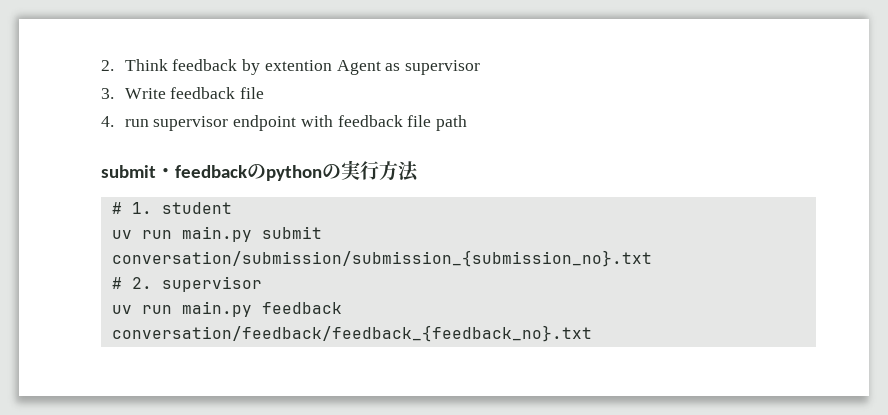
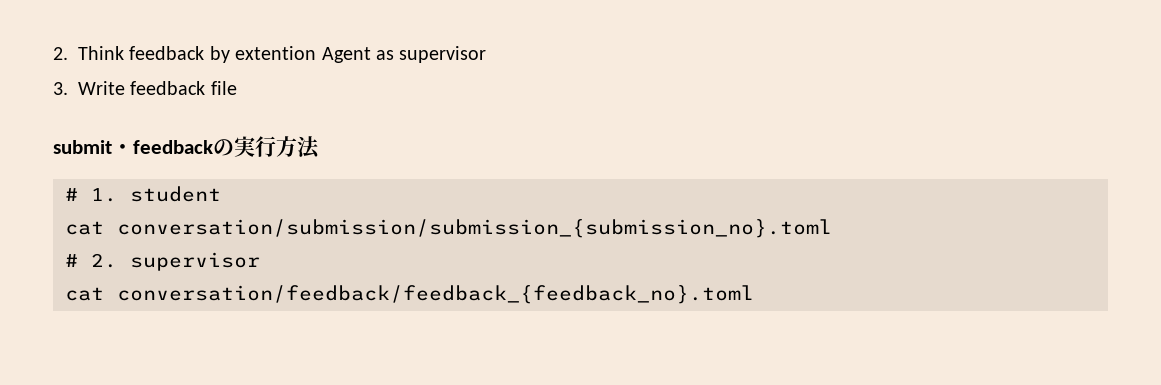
[101,115,467,131] // 4. run supervisor endpoint with feedback file path -> (237, 88) none
[266,164,341,181] pythonの -> (234, 147) none
[111,226,322,242] [111,250,652,267] [111,276,262,292] [111,301,342,317] [111,325,592,342] uv run main.py submit conversation/submission/submission_{submission_no}.txt // # 2. supervisor // uv run main.py feedback conversation/feedback/feedback_{feedback_no}.txt -> [65,219,832,238] [65,252,260,271] [65,285,754,304] cat conversation/submission/submission_{submission_no}.toml // # 2. supervisor // cat conversation/feedback/feedback_{feedback_no}.toml

